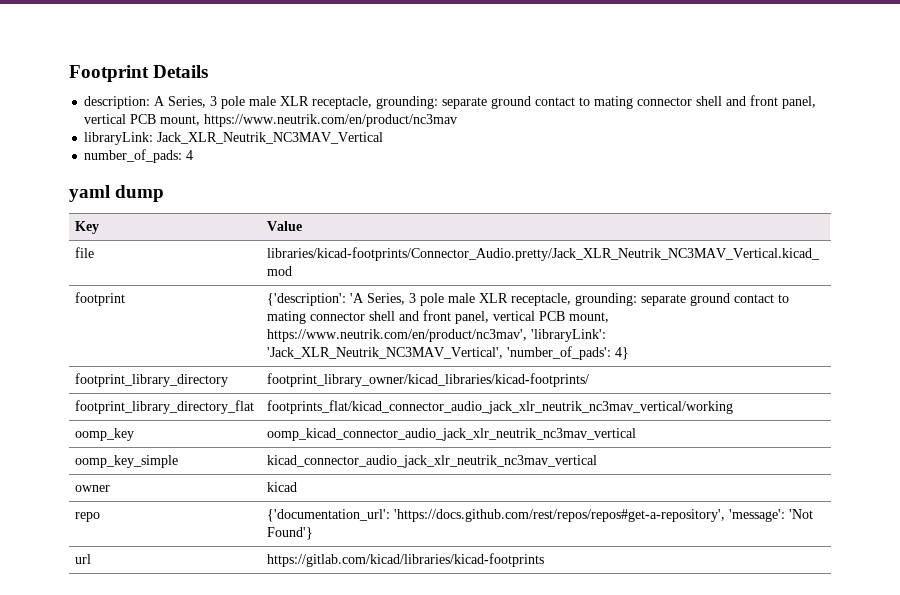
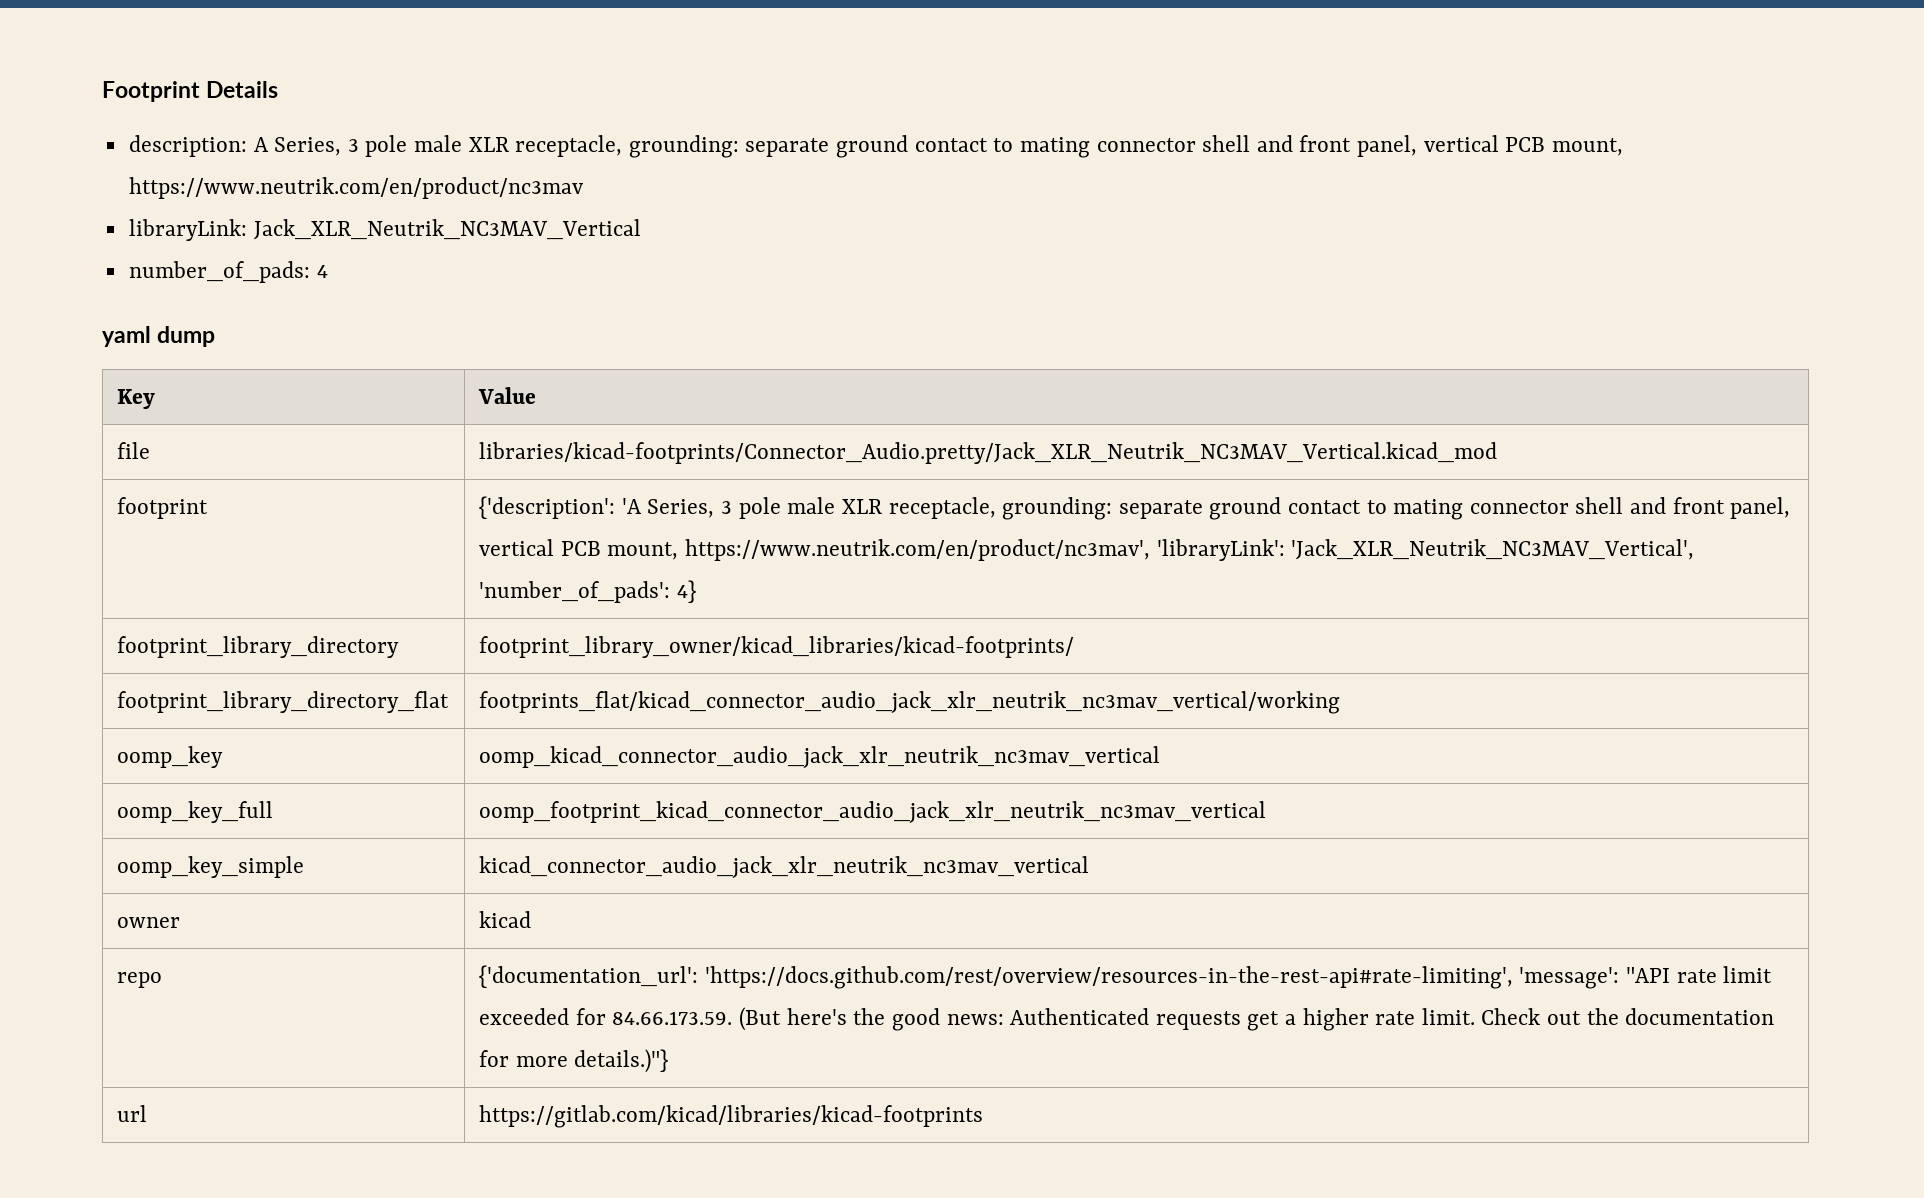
(637, 434) none -> [117,801,274,823] [479,801,1267,823] // oomp_key_full | oomp_footprint_kicad_connector_audio_jack_xlr_neutrik_nc3mav_vertical
[394,509,814,522] [267,527,314,540] 'https://docs.github.com/rest/repos/repos#get-a-repository', 'message': 'Not Found'} -> [704,966,1773,989] [479,1007,1775,1031] [479,1049,669,1073] 'https://docs.github.com/rest/overview/resources-in-the-rest-api#rate-limiting', 'message': "API rate limit exceeded for 84.66.173.59. (But here's the good news: Authenticated requests get a higher rate limit. Check out the documentation for more details.)"}

